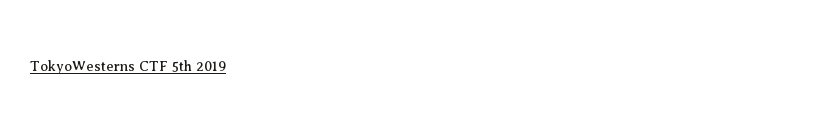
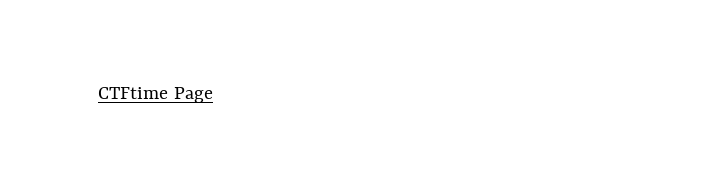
[30,60,226,74] TokyoWesterns CTF 5th 2019 -> [98,87,213,103] CTFtime Page

